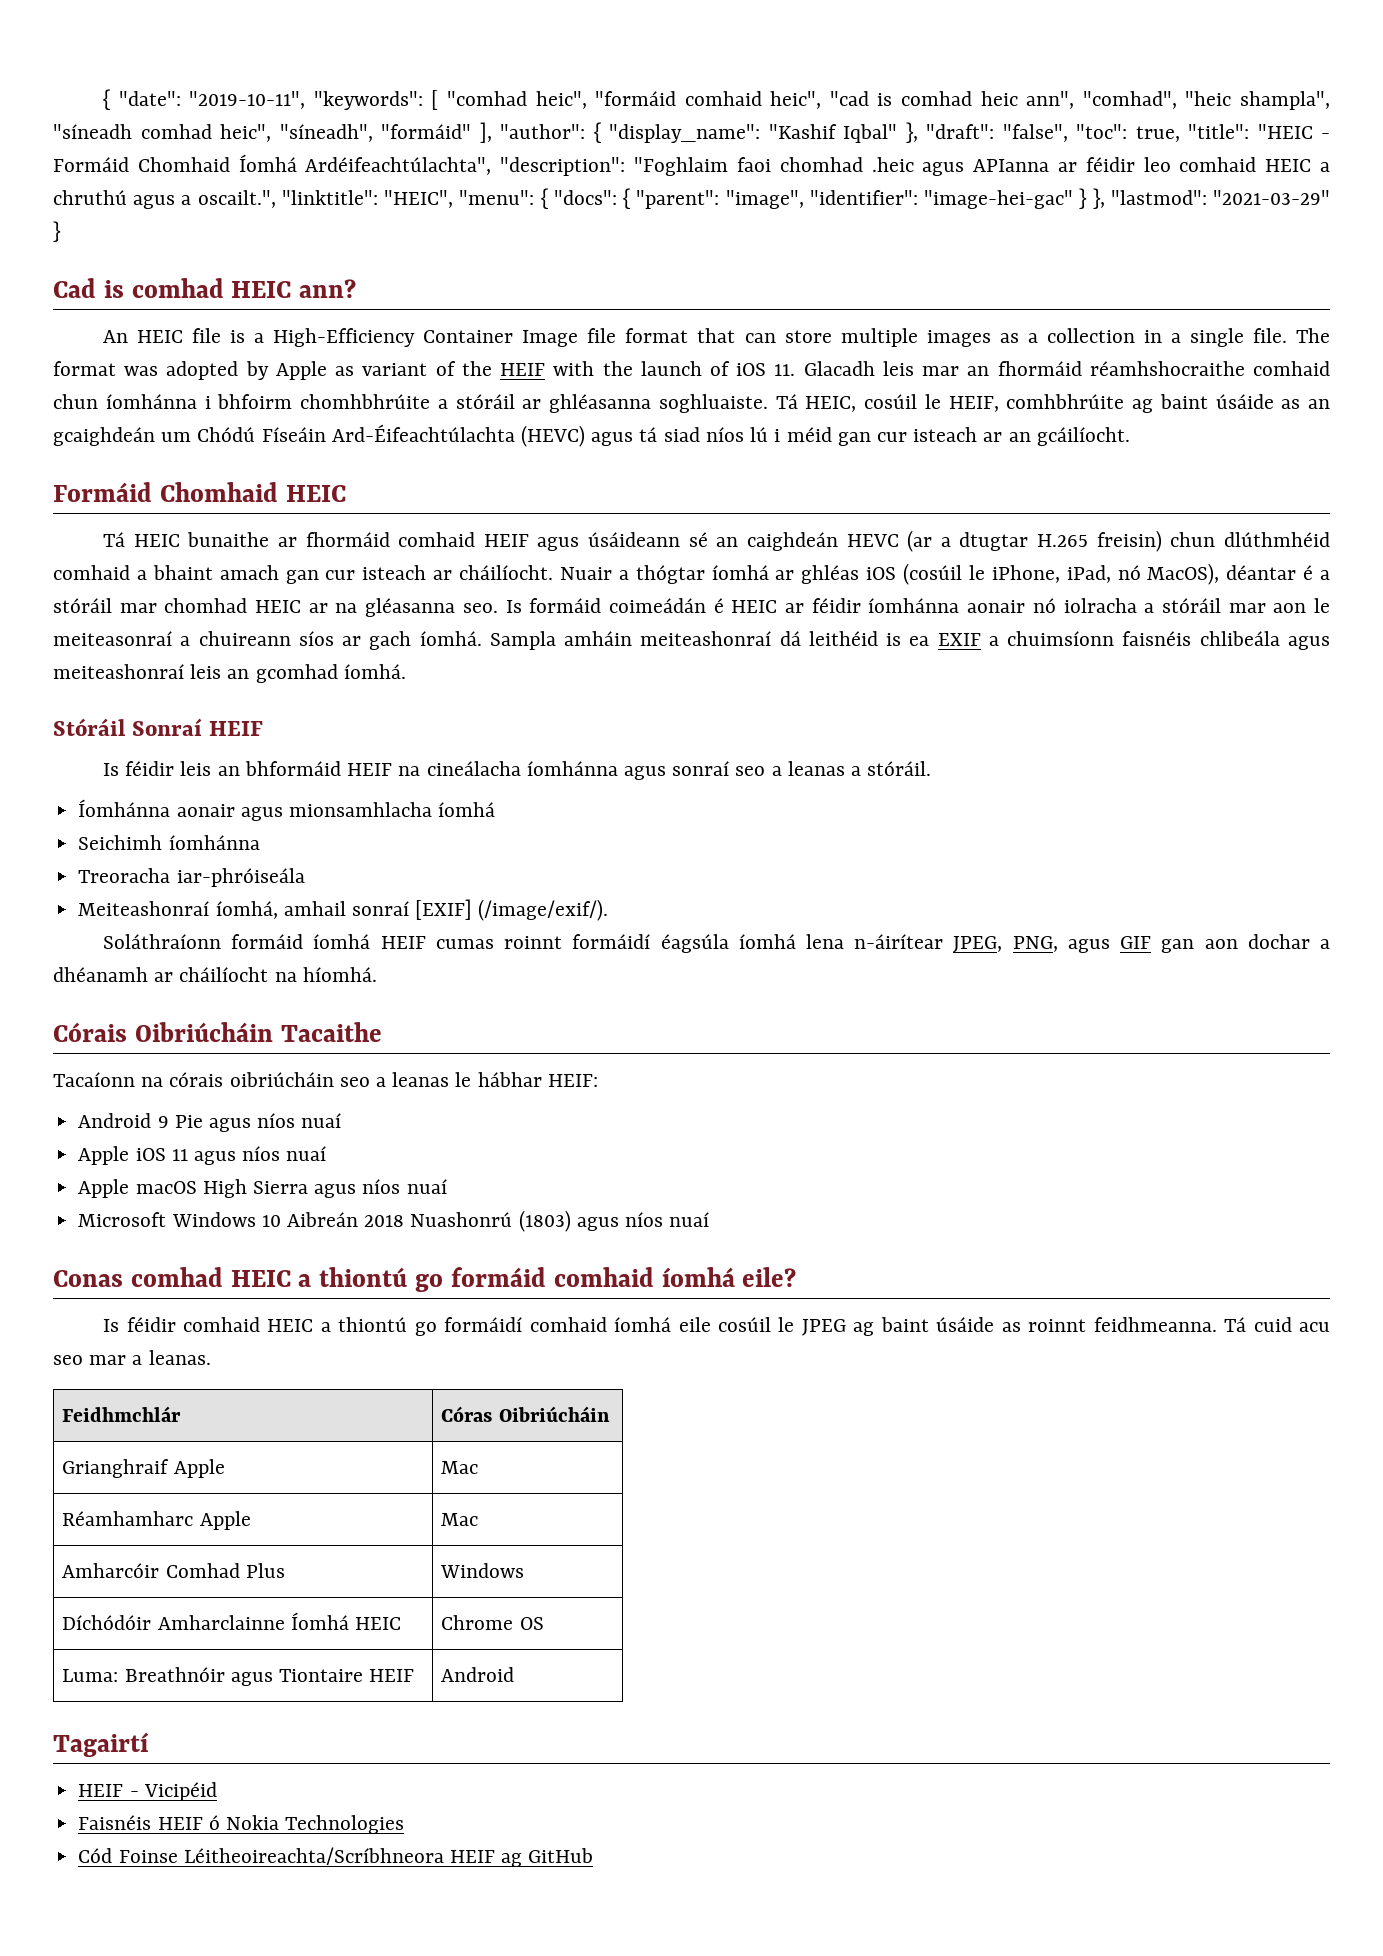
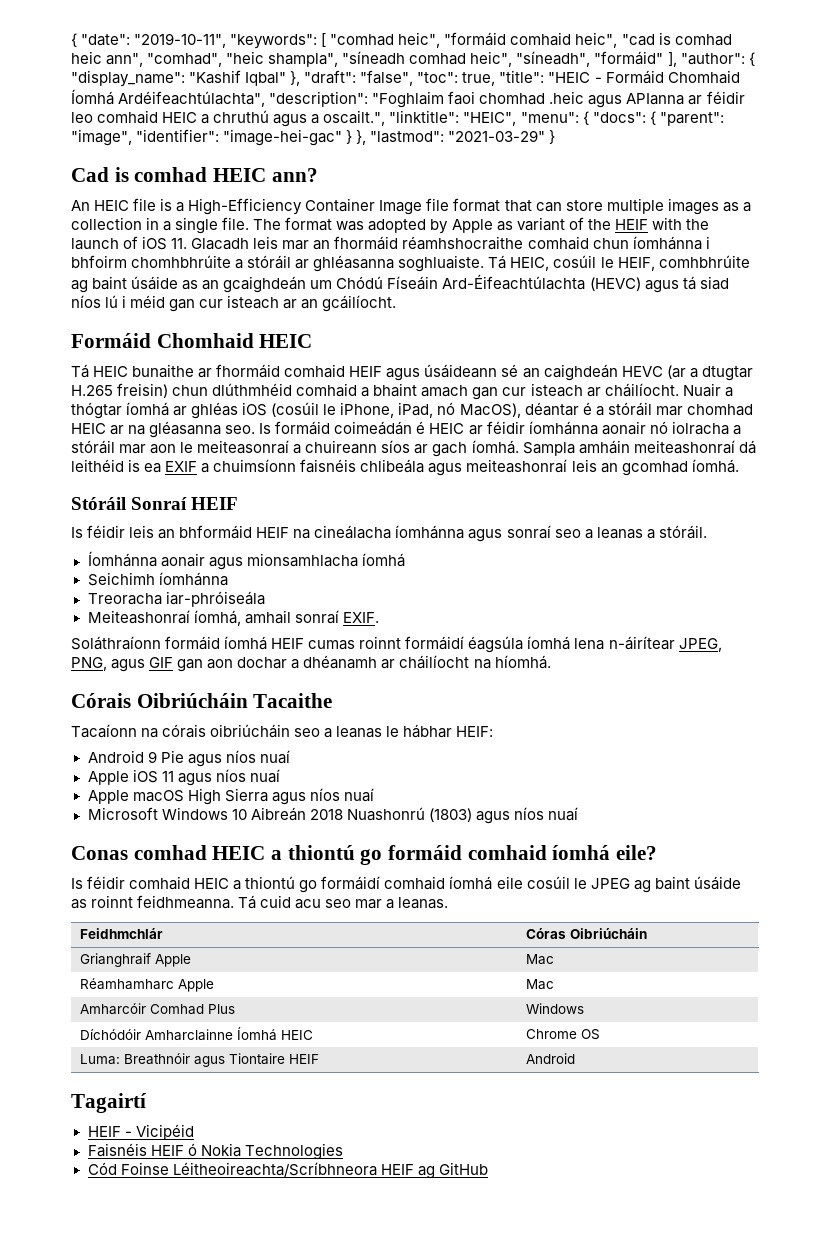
[415,899,609,921] [EXIF] (/image/exif/). -> [342,612,379,623] EXIF.

